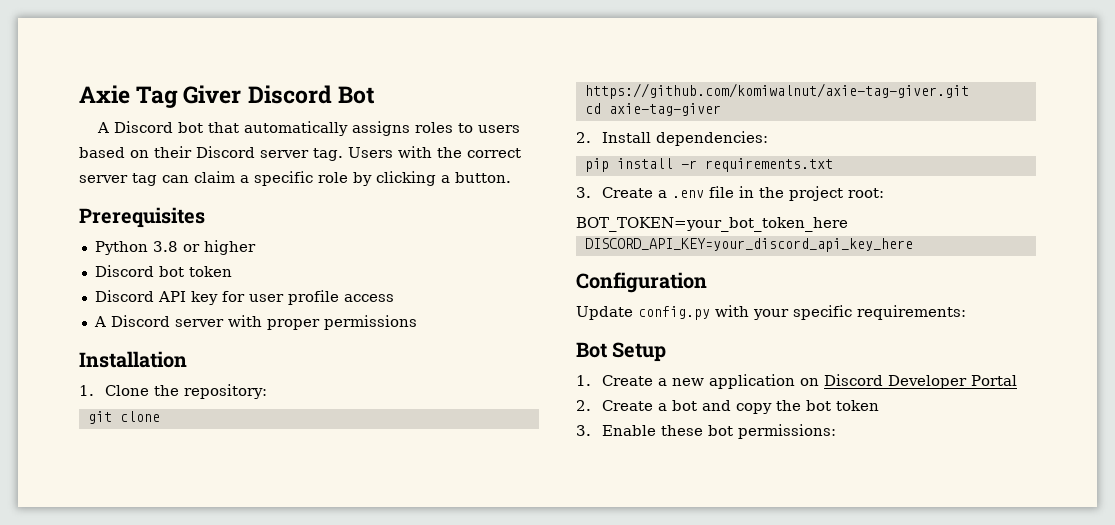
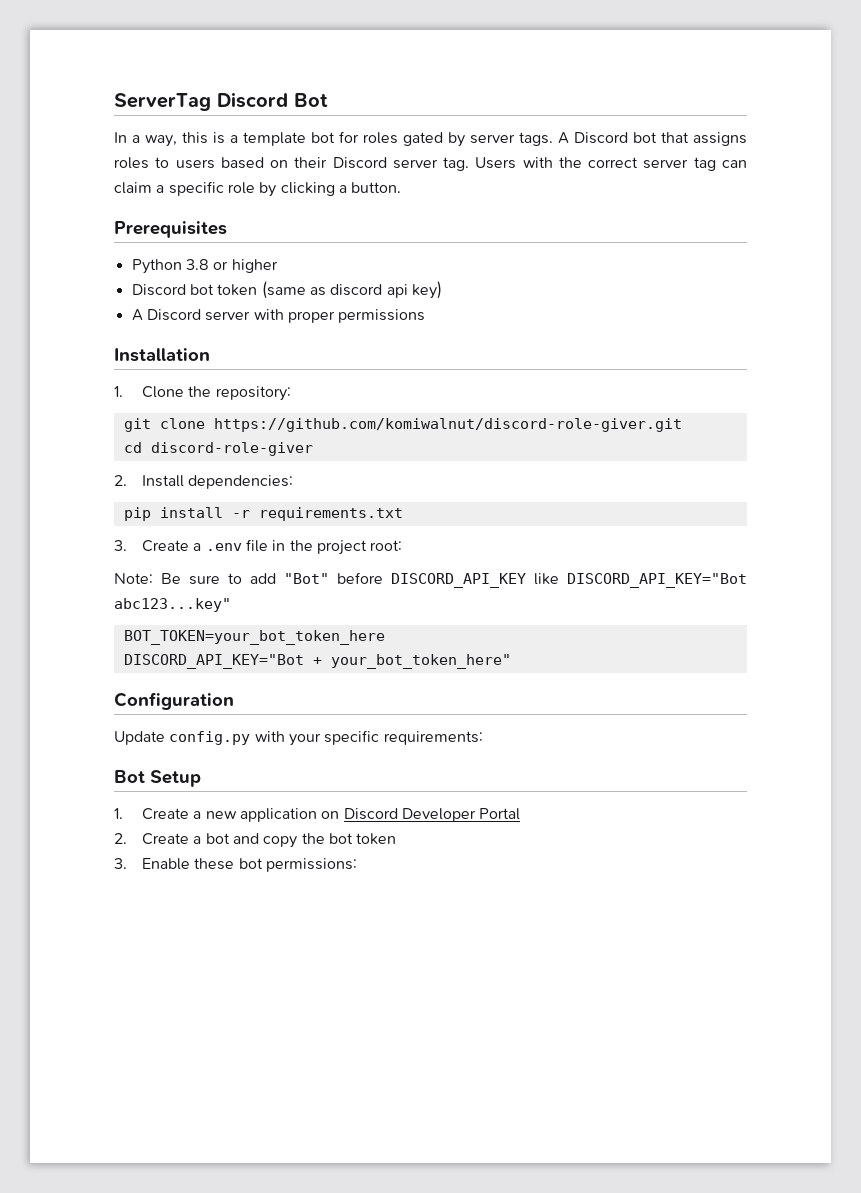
[79,85,242,108] Axie Tag Giver -> [114,93,211,111] ServerTag
(375, 95) none -> [114,131,553,147] In a way, this is a template bot for roles gated by server tags.
[243,121,348,136] automatically -> (689, 137) none
[94,290,394,305] // Discord API key for user profile access -> [261,281,442,299] (same as discord api key)
[584,83,969,99] https://github.com/komiwalnut/axie-tag-giver.git -> [213,418,682,432] https://github.com/komiwalnut/discord-role-giver.git
[608,103,721,116] axie-tag-giver -> [150,442,313,456] discord-role-giver
[576,217,848,232] [584,238,913,252] BOT_TOKEN=your_bot_token_here // DISCORD_API_KEY=your_discord_api_key_here -> [114,572,747,588] [114,598,231,612] [123,630,385,645] [123,654,511,669] Note: Be sure to add "Bot" before DISCORD_API_KEY like DISCORD_API_KEY="Bot abc123...key" // BOT_TOKEN=your_bot_token_here // DISCORD_API_KEY="Bot + your_bot_token_here"

